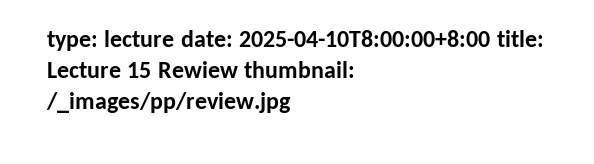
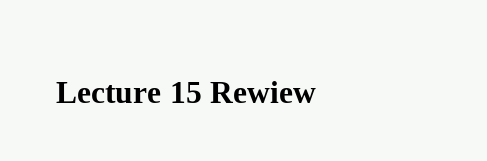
[47,30,544,51] type: lecture date: 2025-04-10T8:00:00+8:00 title: -> (56, 92) none
[244,61,356,78] [46,92,291,113] thumbnail: /_images/pp/review.jpg -> (317, 92) none

